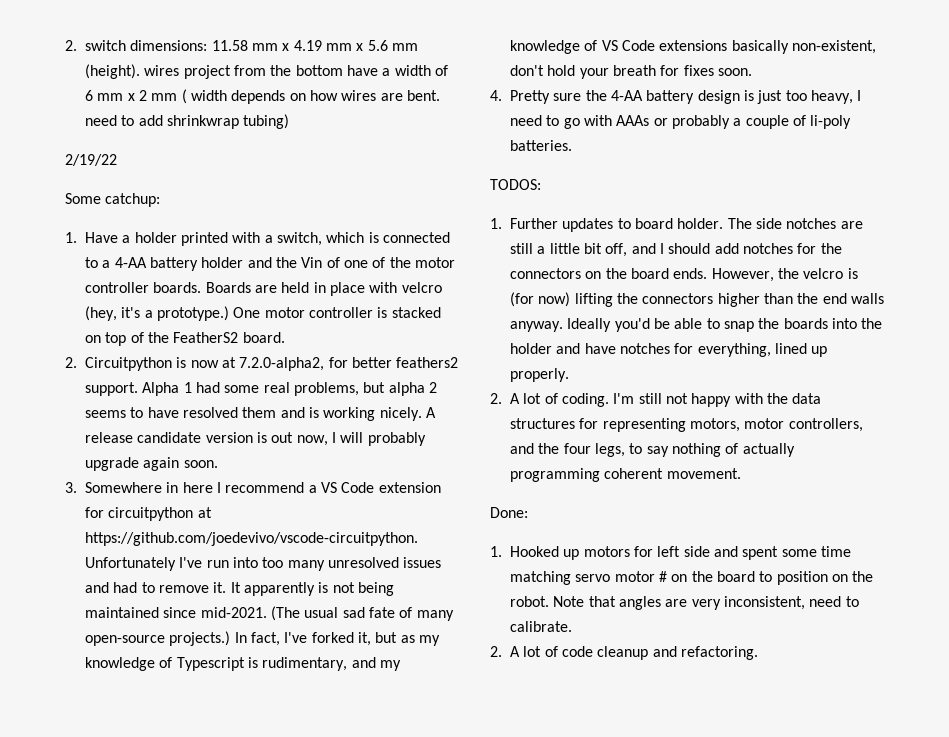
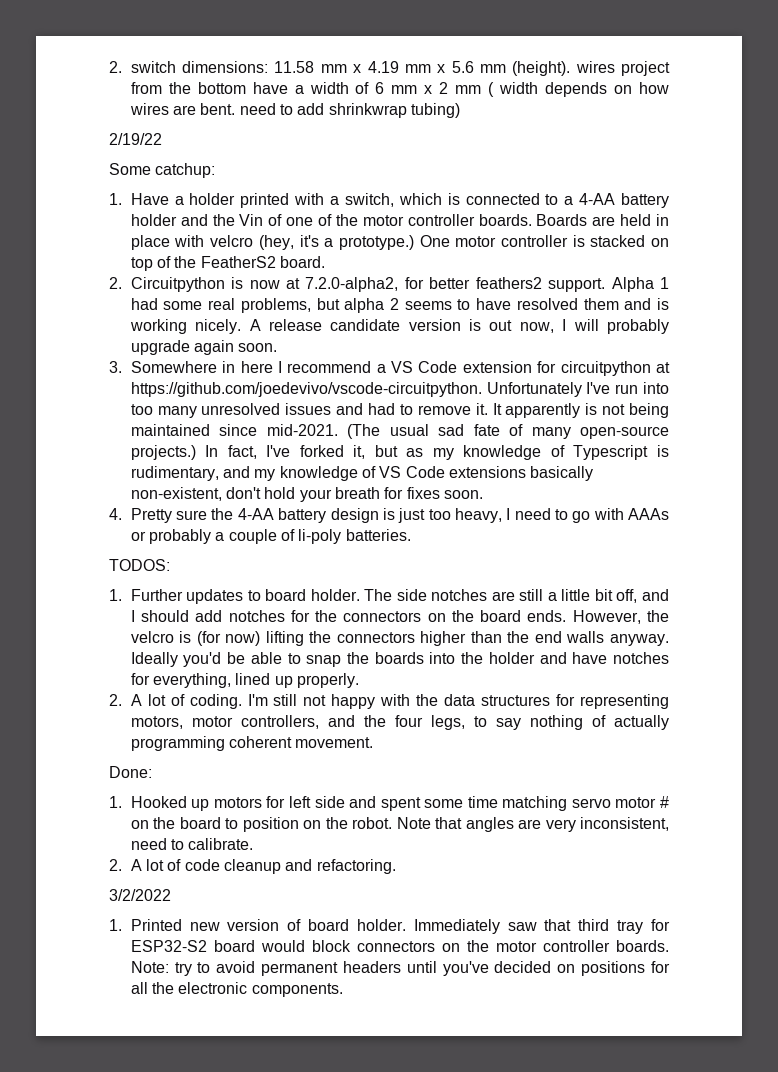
(758, 653) none -> [109,889,171,901] [109,919,670,934] [130,940,669,952] [130,961,670,976] [130,982,343,997] // 3/2/2022 // 1. Printed new version of board holder. Immediately saw that third tray for ESP32-S2 board would block connectors on the motor controller boards. Note: try to avoid permanent headers until you've decided on positions for all the electronic components.

